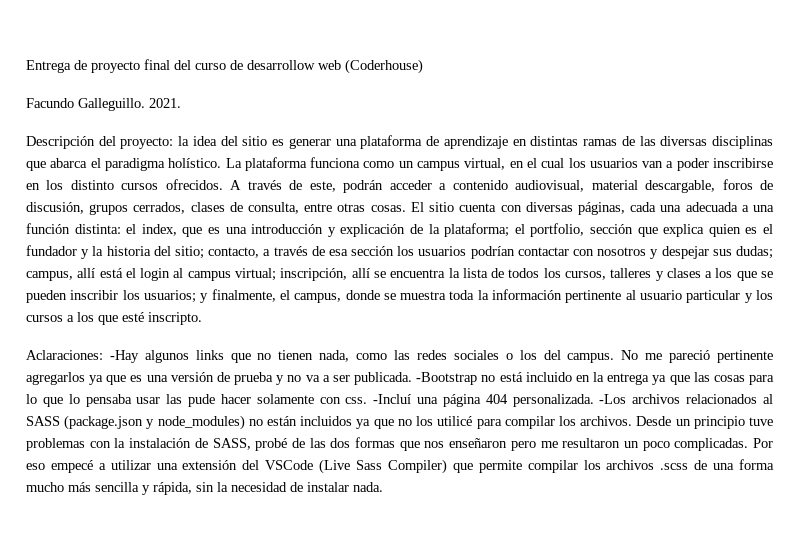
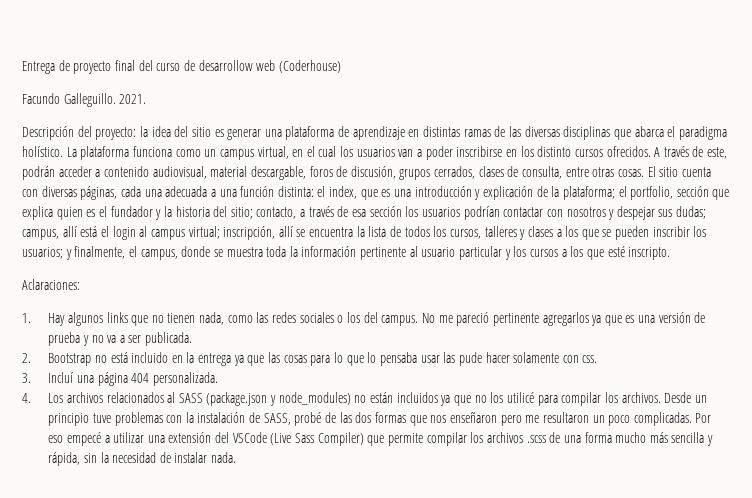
[109,350,139,363] -Hay -> [22,313,66,326] // 1. Hay
[416,372,478,385] -Bootstrap -> [22,353,92,366] // 2. Bootstrap
[373,394,412,404] -Incluí -> [22,372,74,383] // 3. Incluí
[599,394,627,404] -Los -> [22,393,64,403] // 4. Los

